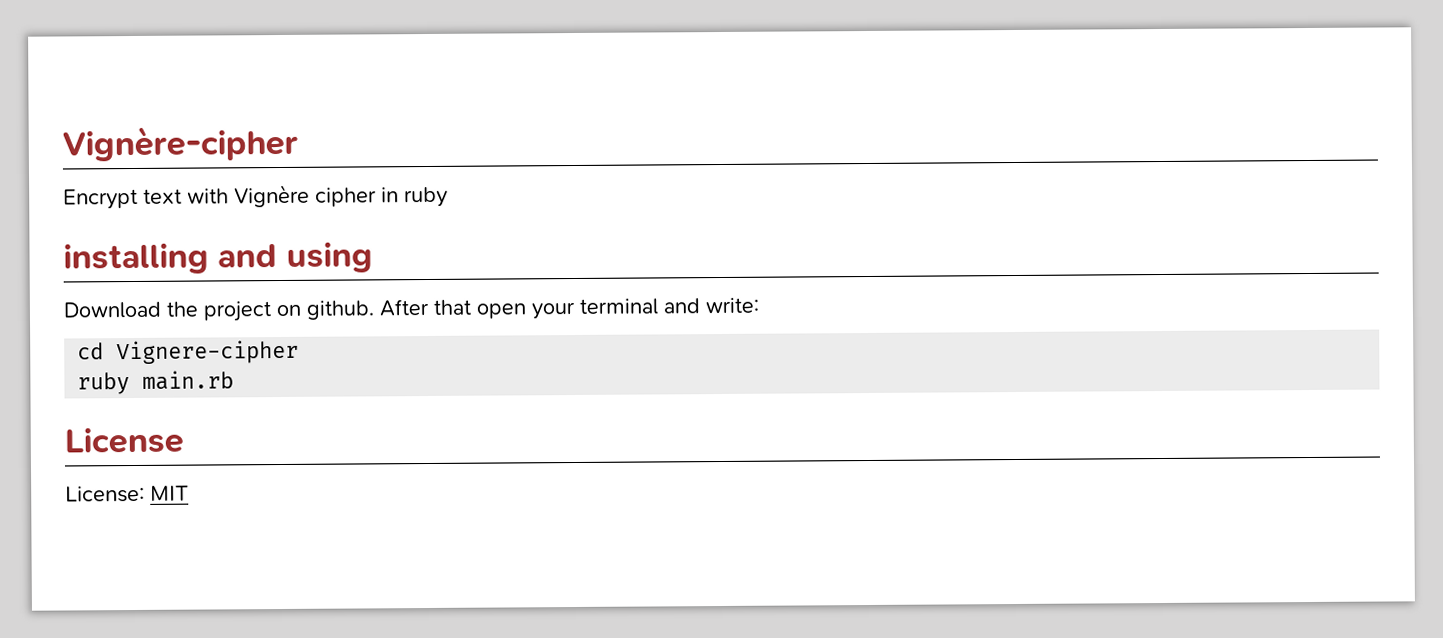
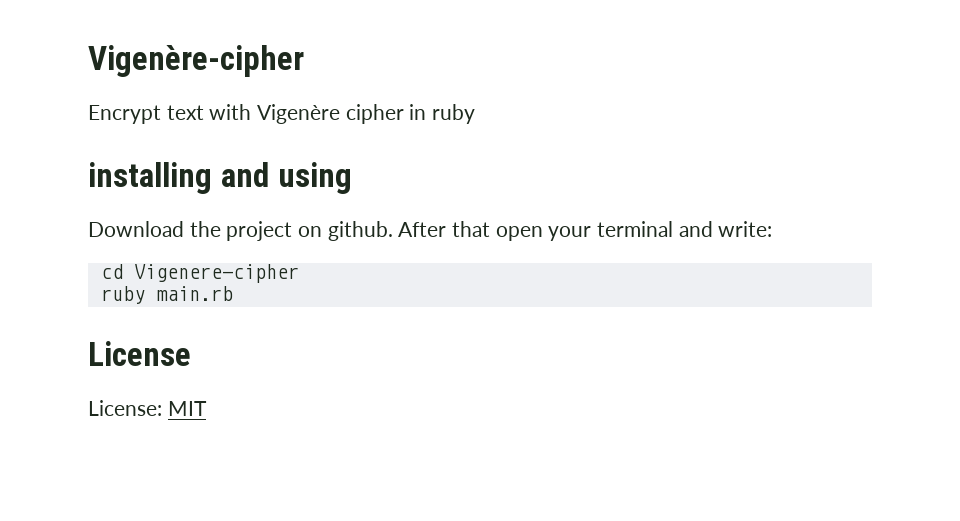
[62,124,298,162] Vignère-cipher -> [88,45,304,77] Vigenère-cipher
[234,184,310,208] Vignère -> [257,104,341,124] Vigenère
[116,339,300,365] Vignere-cipher -> [133,264,299,283] Vigenere-cipher

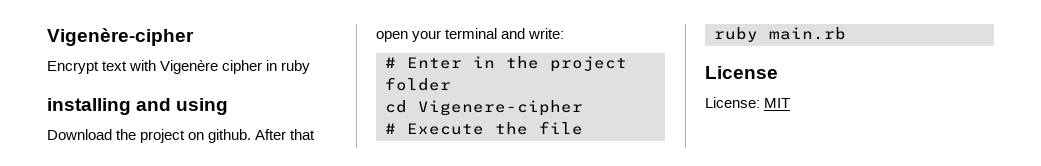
[100,264,299,283] cd Vigenere-cipher -> [385,56,627,72] [385,77,451,91] [385,100,583,116] [385,121,583,135] # Enter in the project folder // cd Vigenere-cipher // # Execute the file

